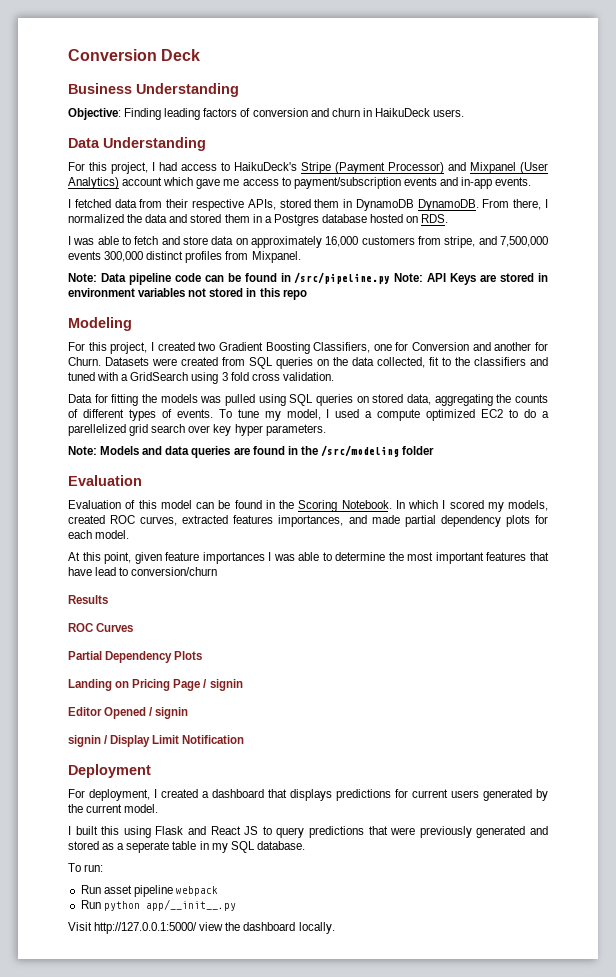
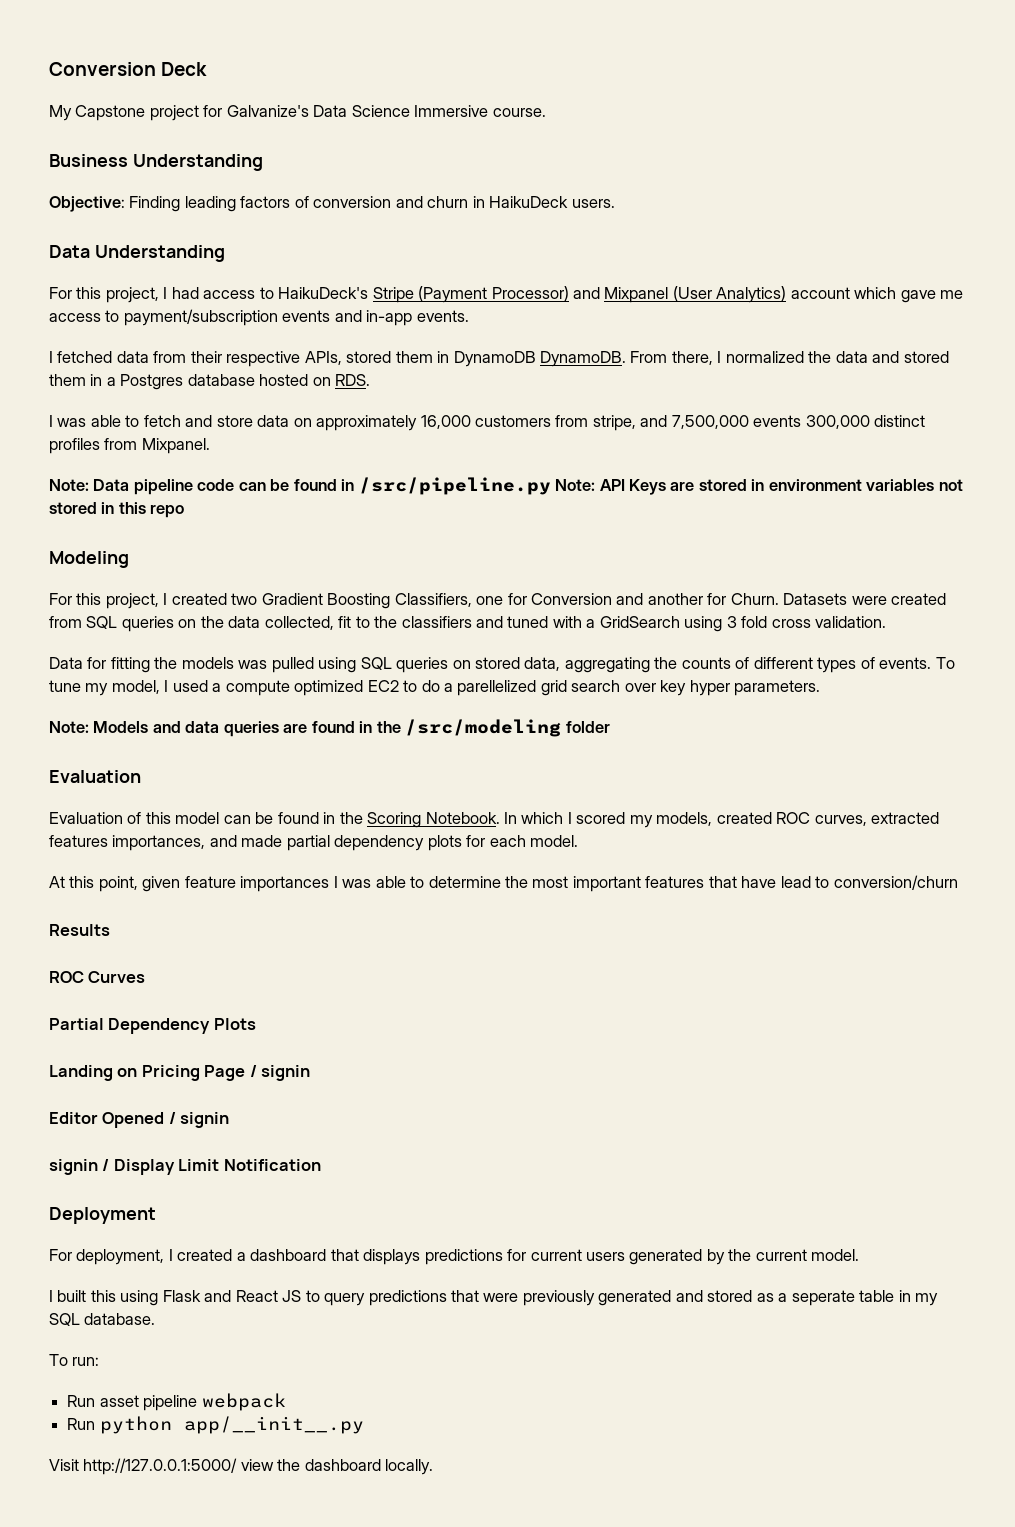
(201, 55) none -> [49,105,546,121] // My Capstone project for Galvanize's Data Science Immersive course.

